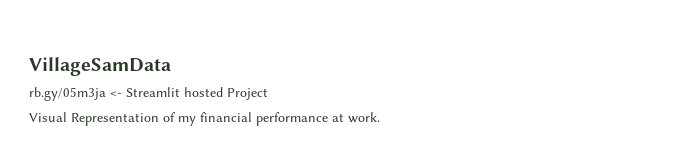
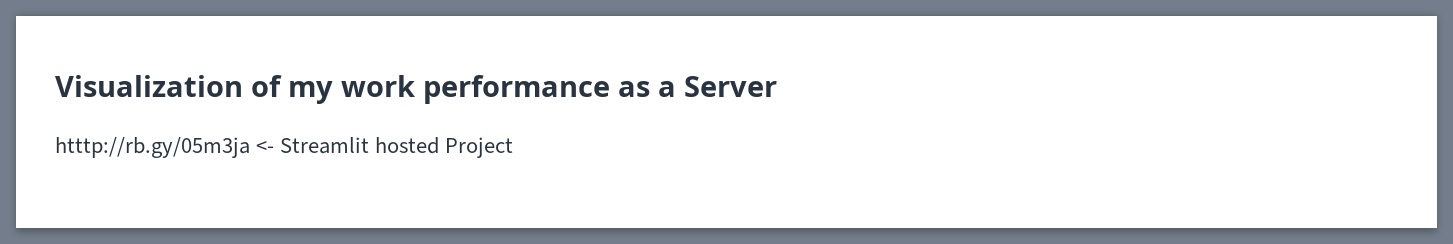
[29,57,171,76] [29,87,268,101] [29,112,380,126] VillageSamData // rb.gy/05m3ja <- Streamlit hosted Project // Visual Representation of my financial performance at work. -> [55,75,777,104] [55,137,514,158] Visualization of my work performance as a Server // htttp://rb.gy/05m3ja <- Streamlit hosted Project

